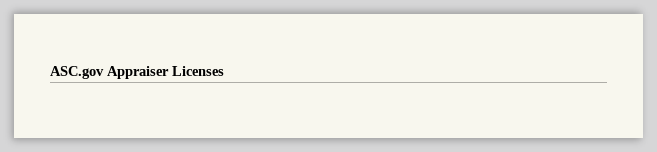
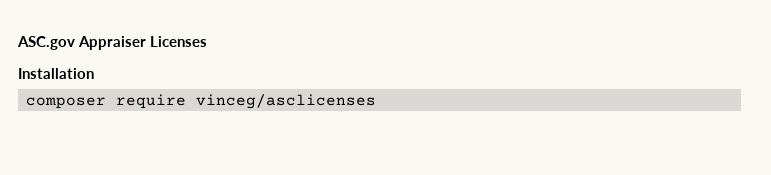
(224, 71) none -> [18,68,94,79] [25,94,376,109] // Installation // composer require vinceg/asclicenses

